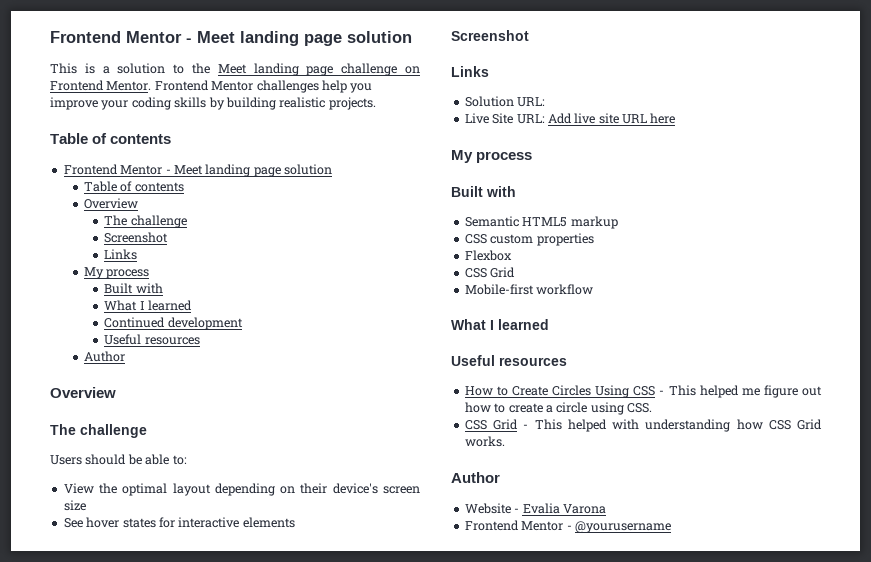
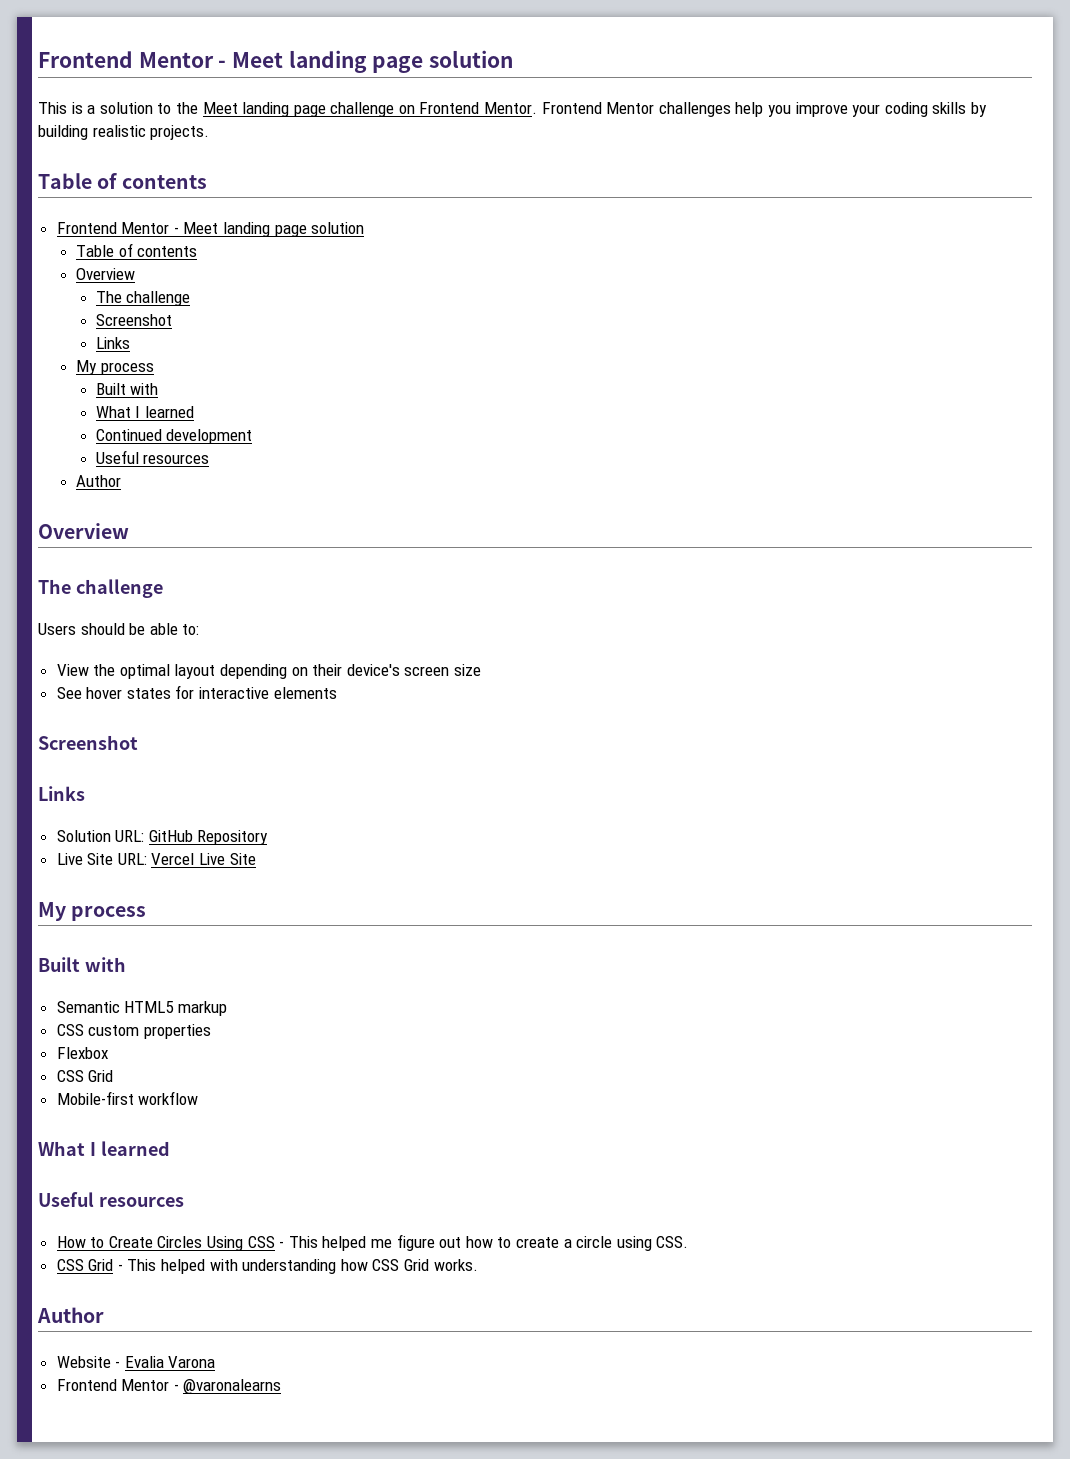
(546, 102) none -> [148,830,269,845] GitHub Repository
[547,113,676,124] Add live site URL here -> [151,853,256,865] Vercel Live Site
[574,521,671,533] @yourusername -> [183,1379,282,1394] @varonalearns

